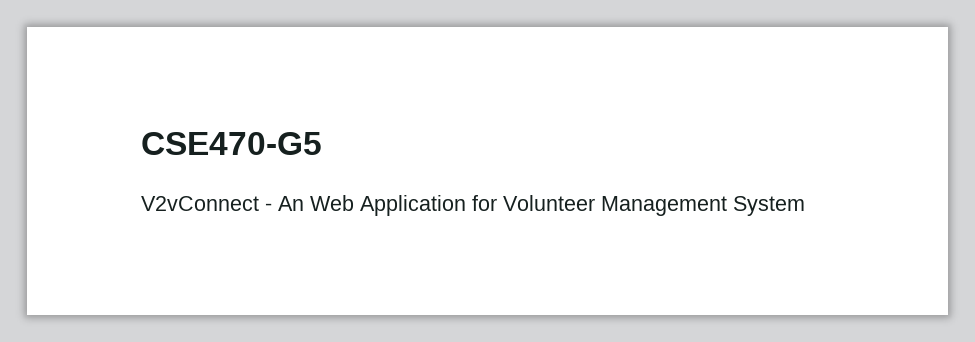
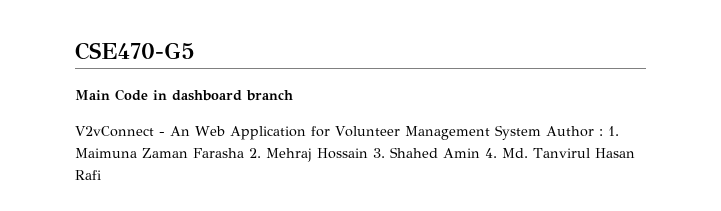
(322, 143) none -> [75,89,293,101] // Main Code in dashboard branch
(805, 206) none -> [545,126,619,137] [75,147,635,162] [75,170,101,180] Author : 1. Maimuna Zaman Farasha 2. Mehraj Hossain 3. Shahed Amin 4. Md. Tanvirul Hasan Rafi

